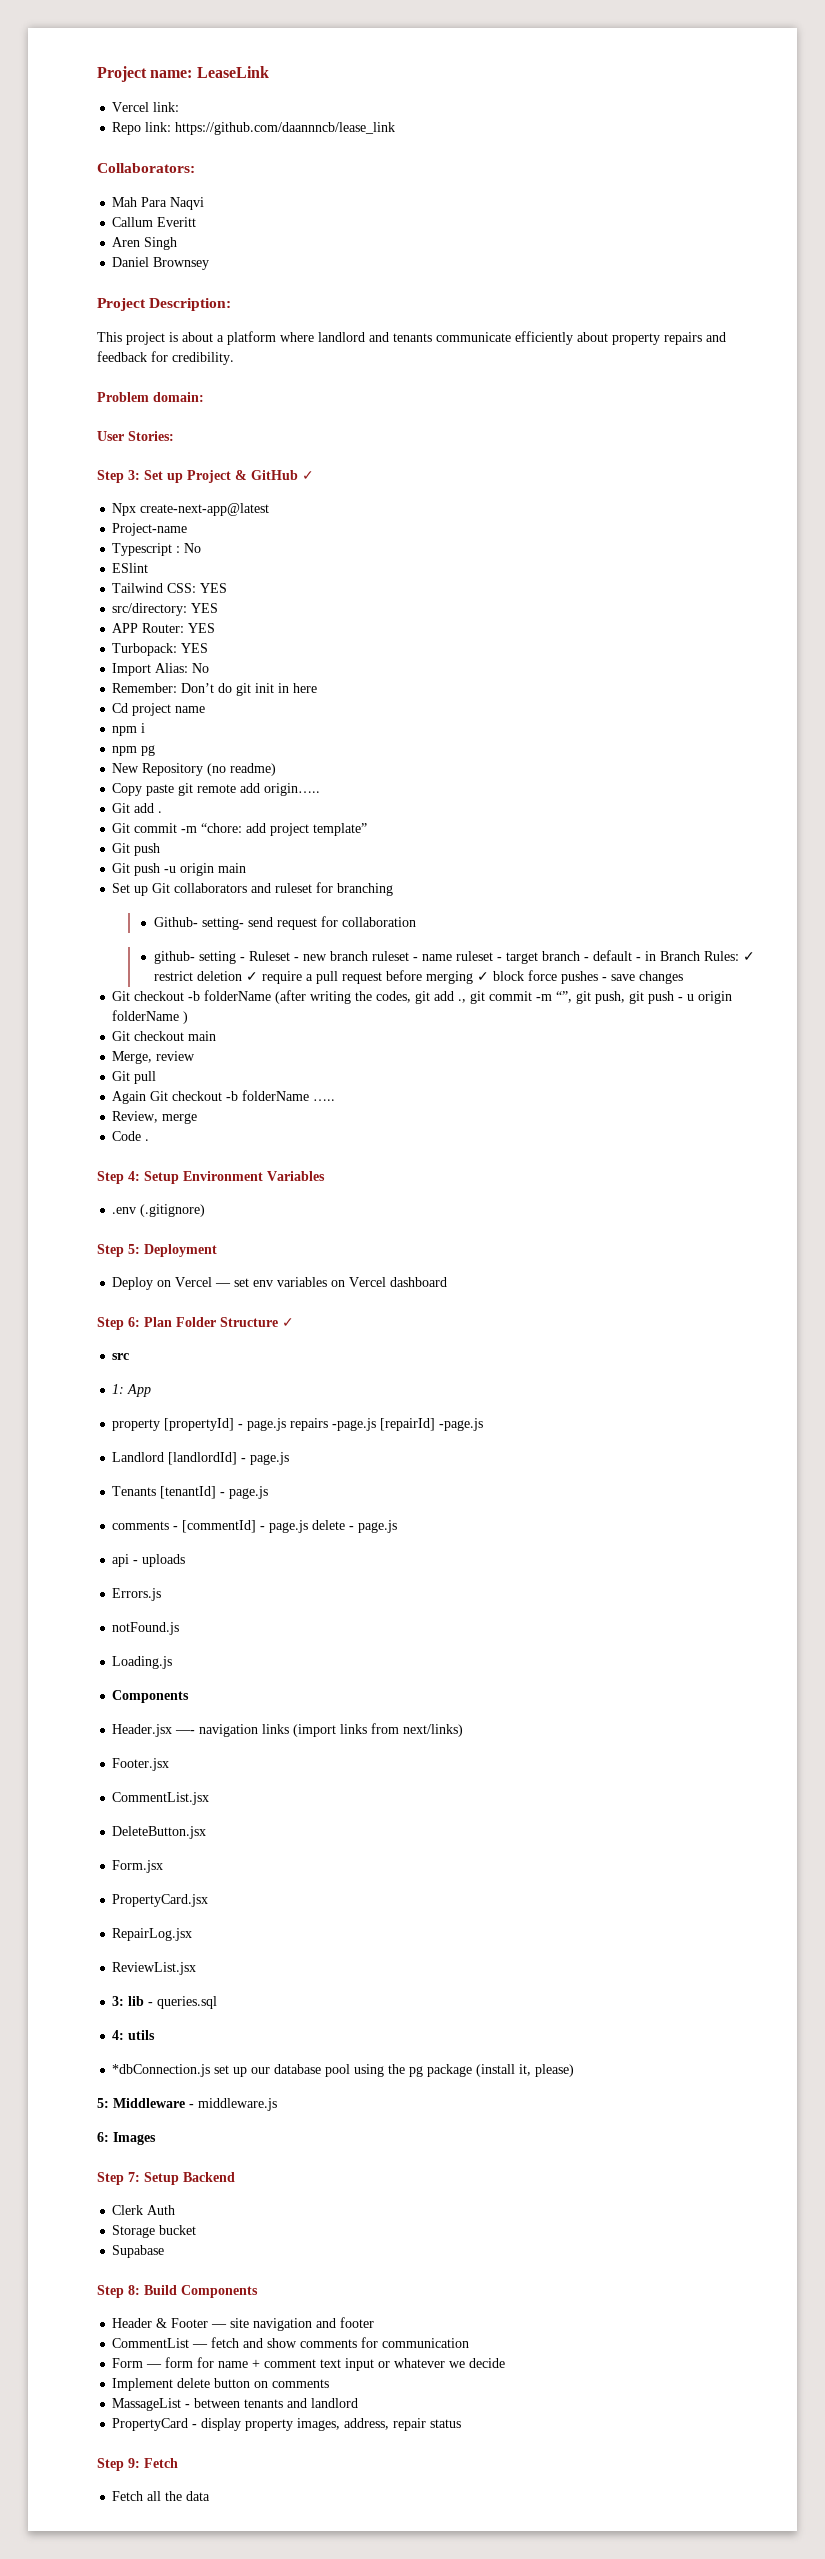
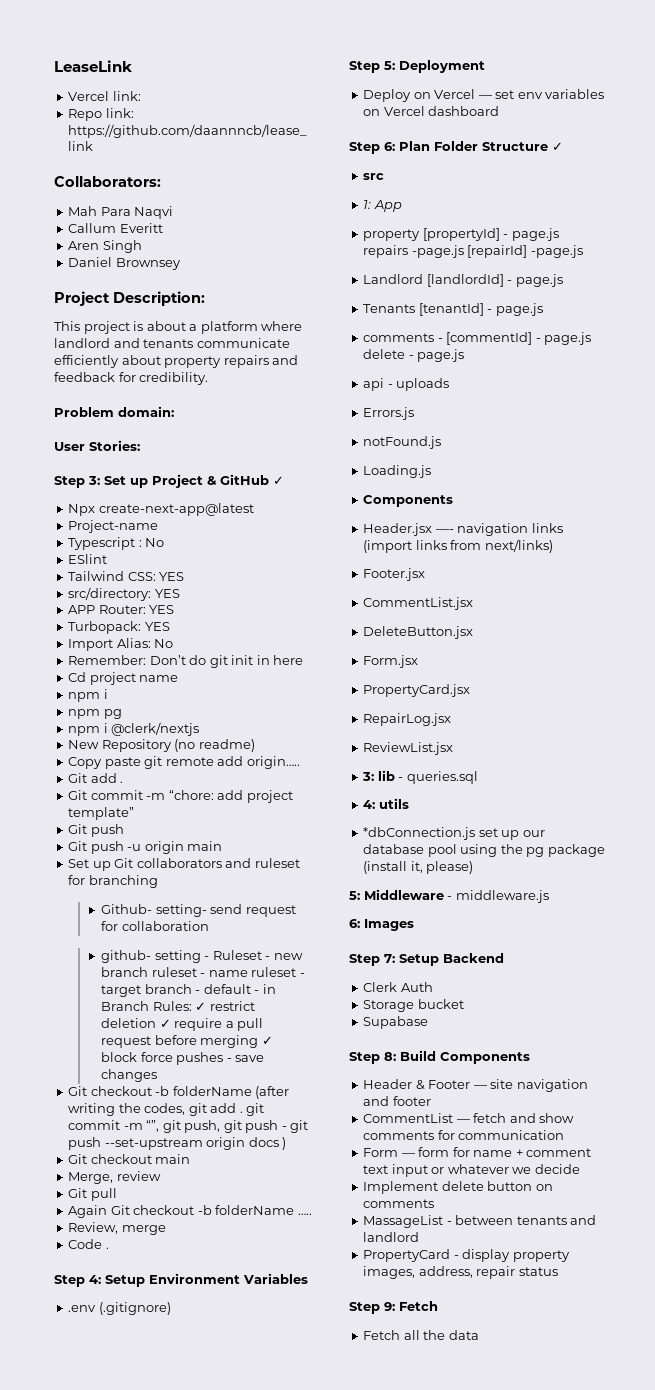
[97,66,193,82] Project name: -> (54, 66) none
(156, 750) none -> [68,722,200,736] // npm i @clerk/nextjs
[458,999,467,1003] ., -> [239,1111,243,1113] .
[687,991,733,1004] [112,1010,180,1021] u origin folderName -> [290,1120,309,1133] [68,1137,279,1150] git push --set-upstream origin docs

